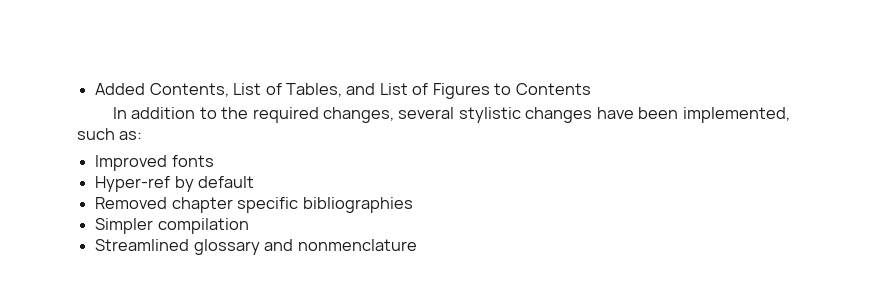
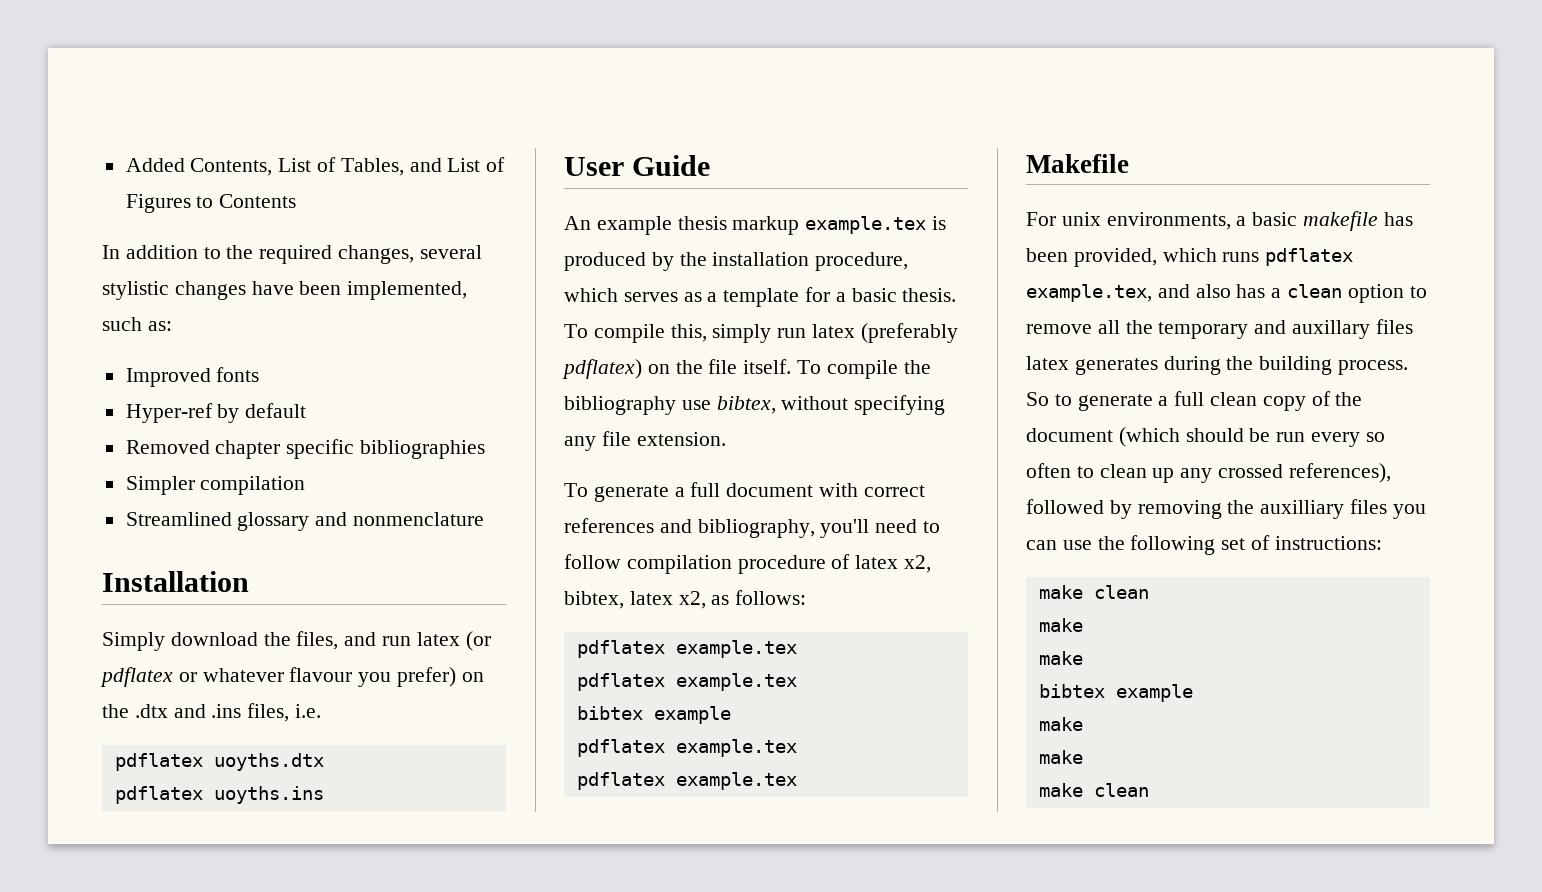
(417, 245) none -> [102,571,249,592] [102,631,491,651] [100,667,484,687] [102,703,322,722] [114,753,324,771] [114,786,324,804] [564,155,711,176] [564,216,947,235] [564,252,909,271] [564,287,957,307] [564,323,958,343] [562,359,931,379] [564,395,946,415] [564,431,726,451] [564,482,925,502] [564,518,941,538] [564,554,932,574] [564,590,807,609] [576,640,797,658] [576,673,797,691] [576,706,731,724] [576,739,797,757] [576,772,797,790] [1026,154,1129,173] [1026,211,1413,231] [1026,248,1354,267] [1026,284,1427,303] [1026,319,1413,339] [1026,356,1409,375] [1026,391,1363,411] [1026,427,1385,447] [1026,463,1391,483] [1026,499,1426,519] [1026,535,1382,555] [1038,585,1149,599] [1038,618,1083,632] [1038,651,1083,665] [1038,684,1193,702] [1038,717,1083,731] [1038,750,1083,764] [1038,783,1149,797] // Installation // Simply download the files, and run latex (or pdflatex or whatever flavour you prefer) on the .dtx and .ins files, i.e. // pdflatex uoyths.dtx // pdflatex uoyths.ins // User Guide // An example thesis markup example.tex is produced by the installation procedure, which serves as a template for a basic thesis. To compile this, simply run latex (preferably pdflatex) on the file itself. To compile the bibliography use bibtex, without specifying any file extension. // To generate a full document with correct references and bibliography, you'll need to follow compilation procedure of latex x2, bibtex, latex x2, as follows: // pdflatex example.tex // pdflatex example.tex // bibtex example // pdflatex example.tex // pdflatex example.tex // Makefile // For unix environments, a basic makefile has been provided, which runs pdflatex example.tex, and also has a clean option to remove all the temporary and auxillary files latex generates during the building process. So to generate a full clean copy of the document (which should be run every so often to clean up any crossed references), followed by removing the auxilliary files you can use the following set of instructions: // make clean // make // make // bibtex example // make // make // make clean

